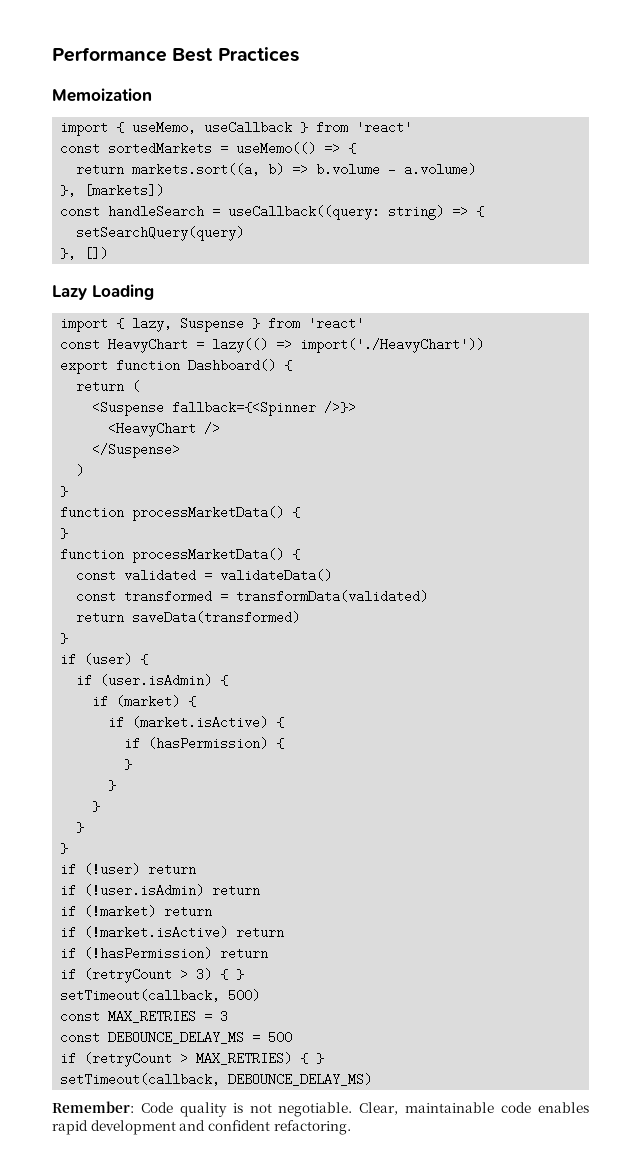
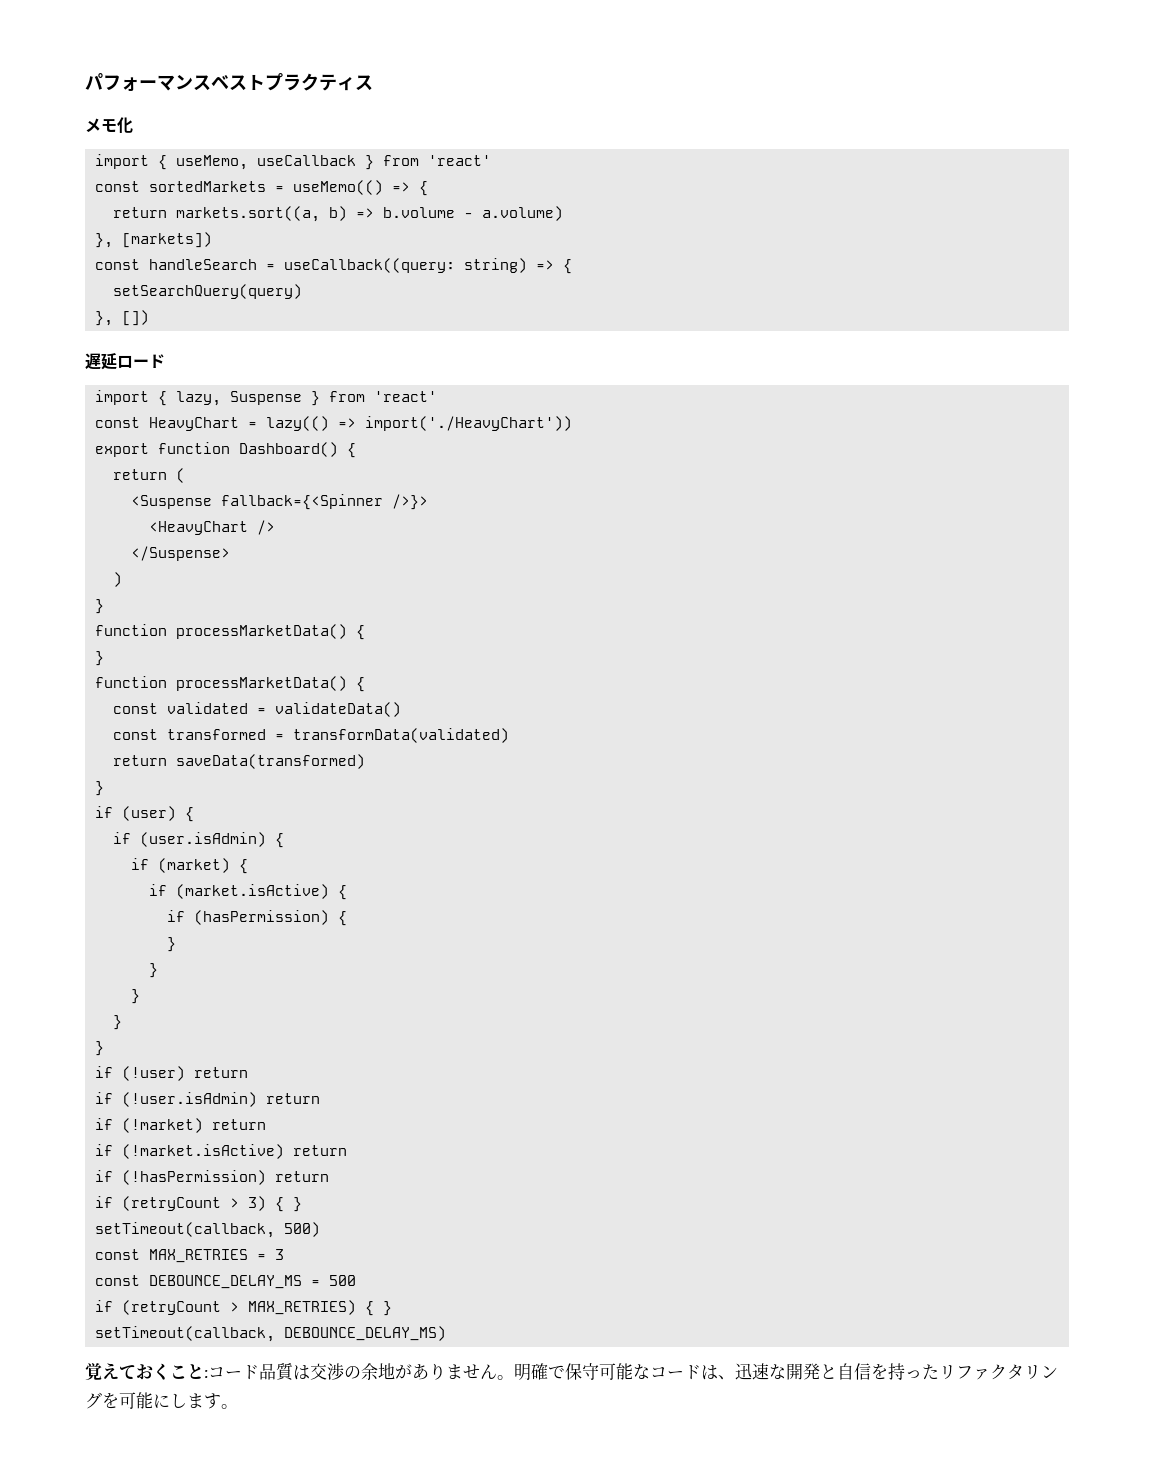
[52,47,299,62] [52,88,152,102] Performance Best Practices // Memoization -> [85,73,373,91] [85,117,133,133] パフォーマンスベストプラクティス // メモ化
[52,284,154,300] Lazy Loading -> [85,353,165,370] 遅延ロード
[52,1101,590,1117] [52,1120,351,1135] Remember: Code quality is not negotiable. Clear, maintainable code enables rapid development and confident refactoring. -> [85,1362,1058,1381] [85,1392,238,1409] 覚えておくこと:コード品質は交渉の余地がありません。明確で保守可能なコードは、迅速な開発と自信を持ったリファクタリングを可能にします。

